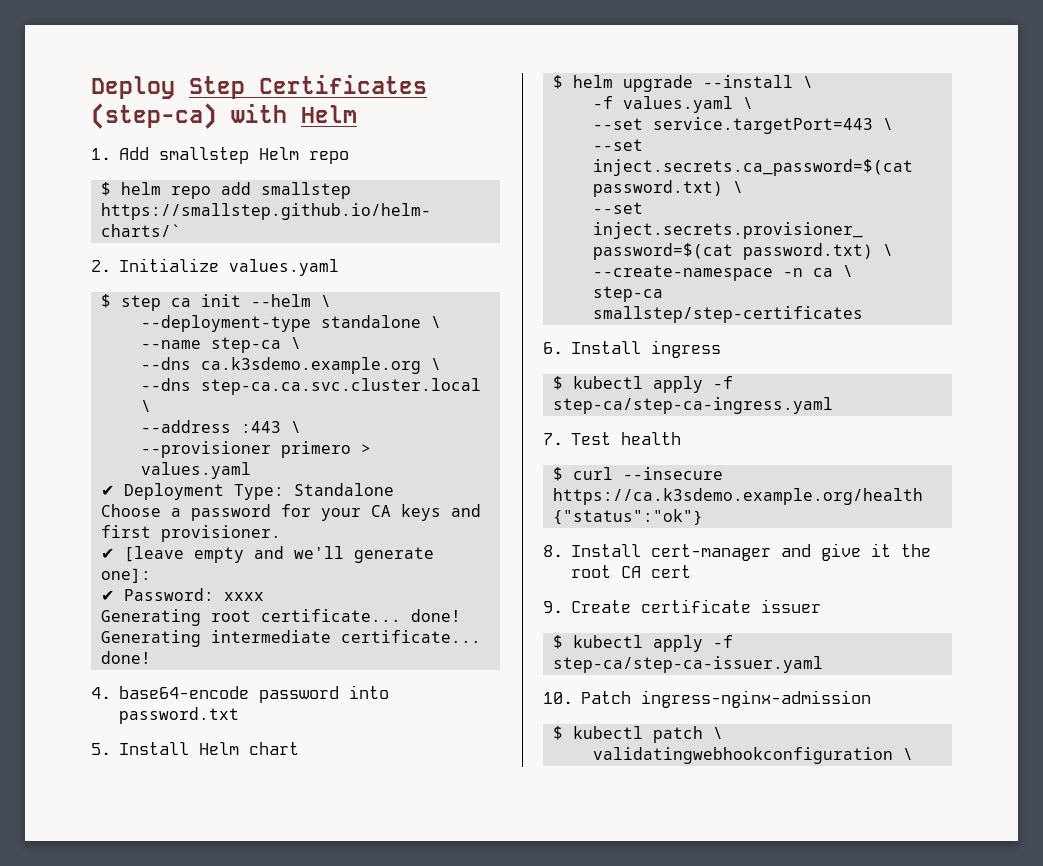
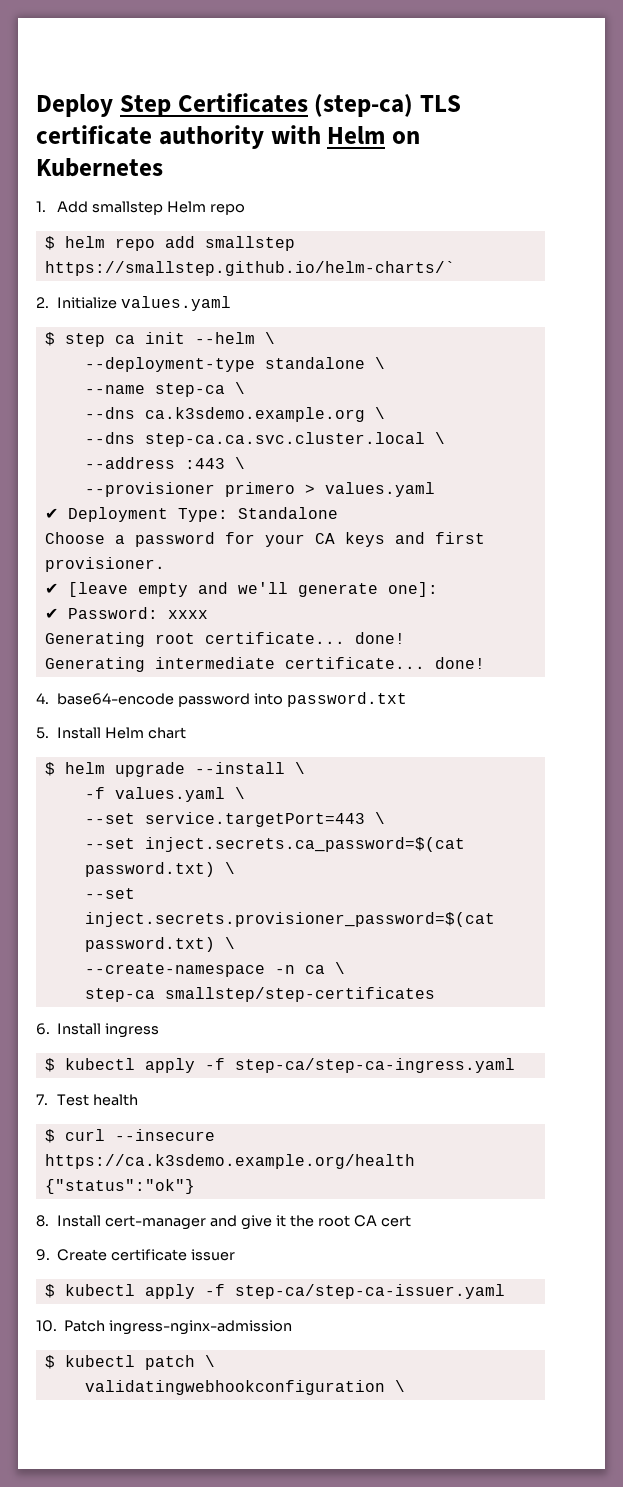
(217, 116) none -> [420,95,461,112] [36,125,264,149] TLS certificate authority
(357, 114) none -> [392,131,420,144] [36,158,163,177] on Kubernetes

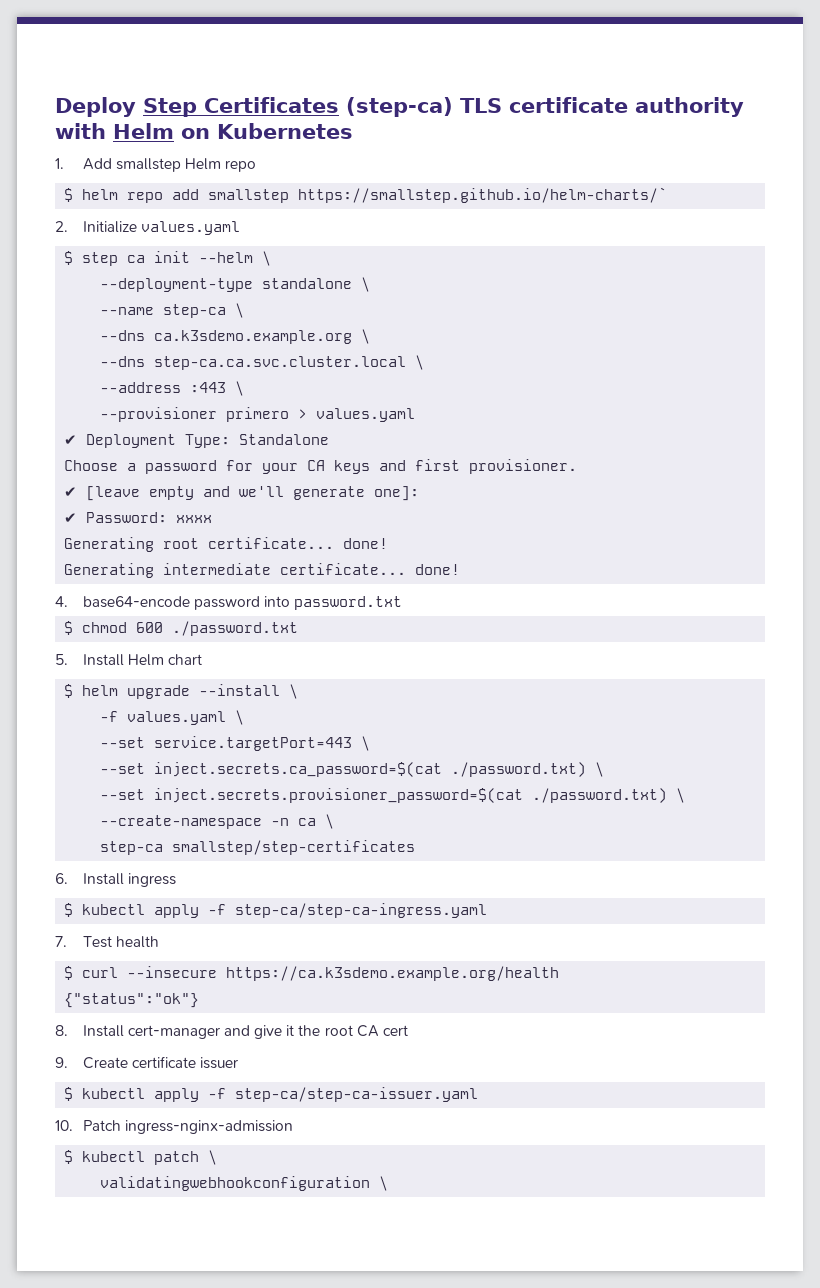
(408, 699) none -> [64,621,299,636] // $ chmod 600 ./password.txt
[84,862,215,877] password.txt) -> [451,762,587,777] ./password.txt)
[84,937,215,952] password.txt) -> [532,788,668,803] ./password.txt)

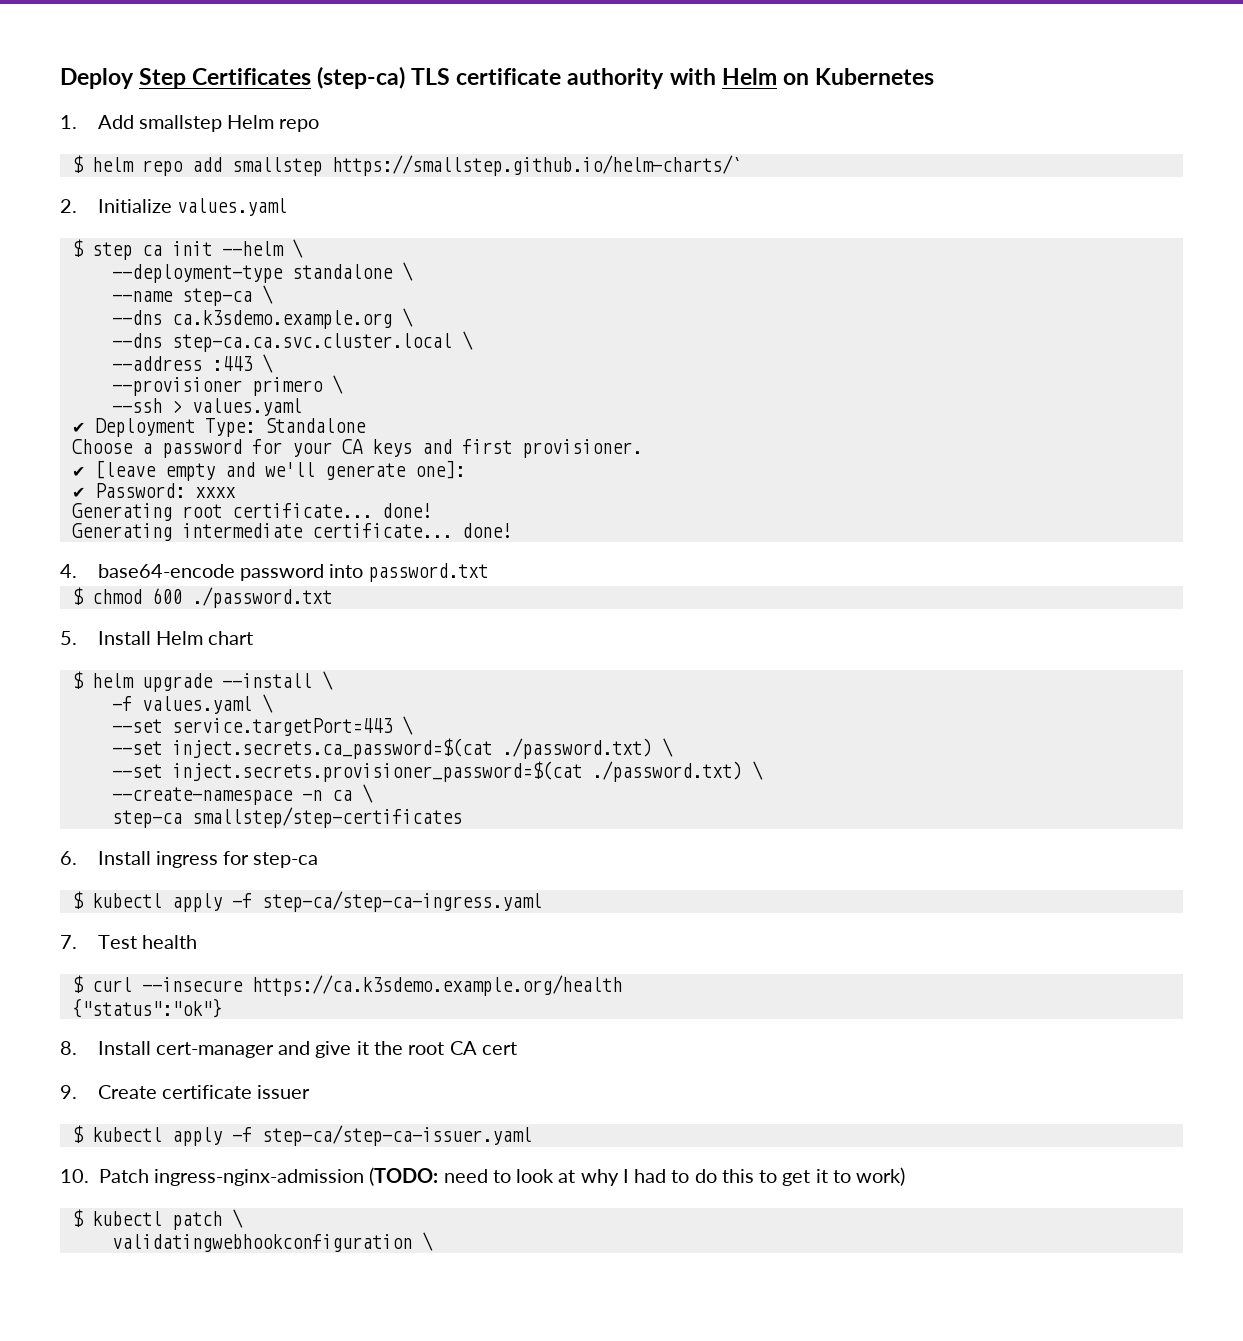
(290, 414) none -> [331,375,343,394] [111,398,162,413] \ // --ssh
(176, 880) none -> [223,851,319,868] for step-ca
(293, 1127) none -> [369,1167,906,1186] (TODO: need to look at why I had to do this to get it to work)

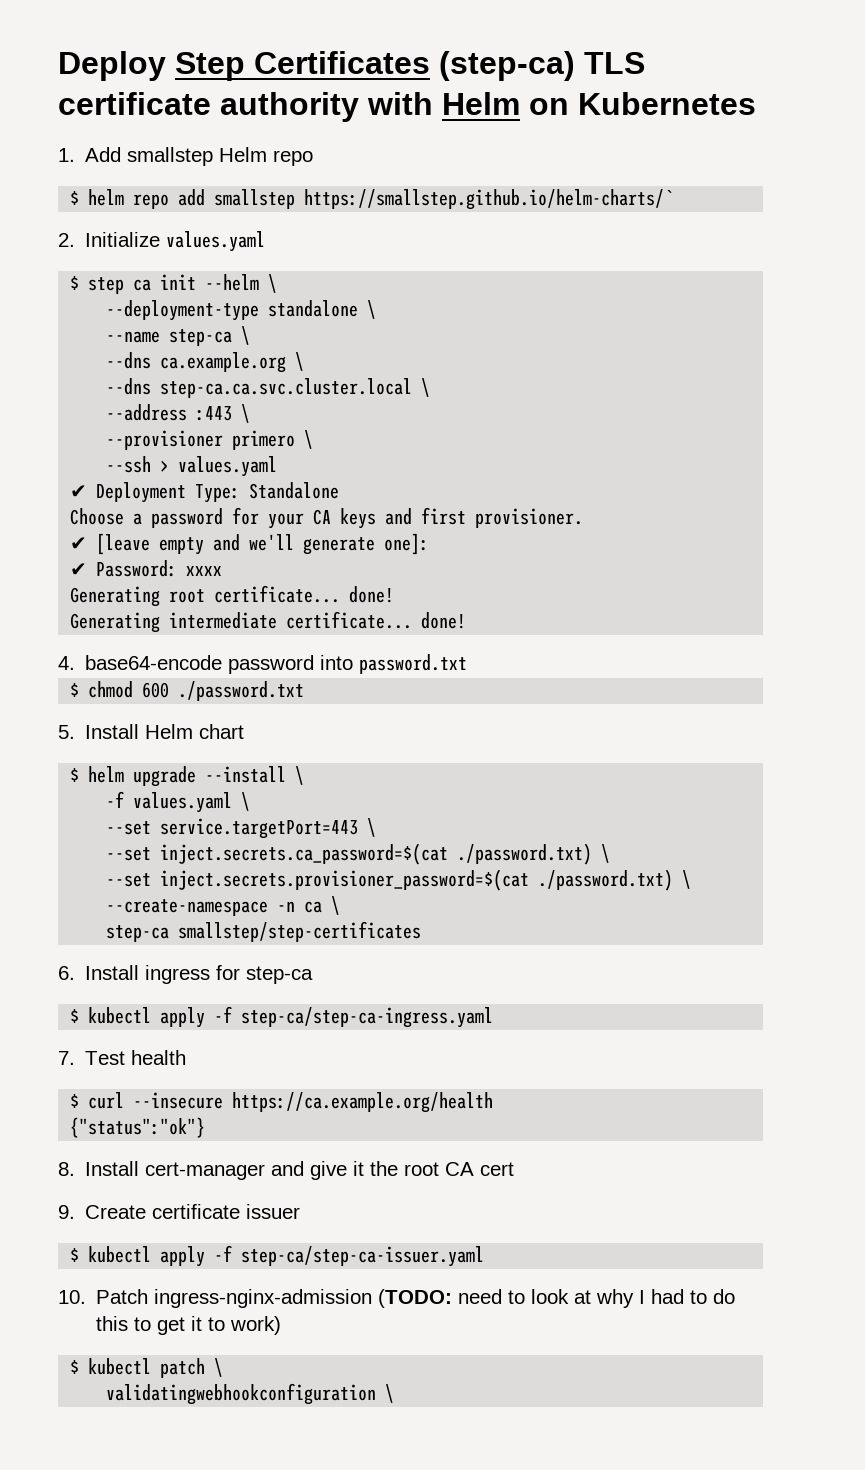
[171,310,392,329] ca.k3sdemo.example.org -> [160,352,287,373] ca.example.org
[251,975,622,996] https://ca.k3sdemo.example.org/health -> [232,1092,494,1113] https://ca.example.org/health

